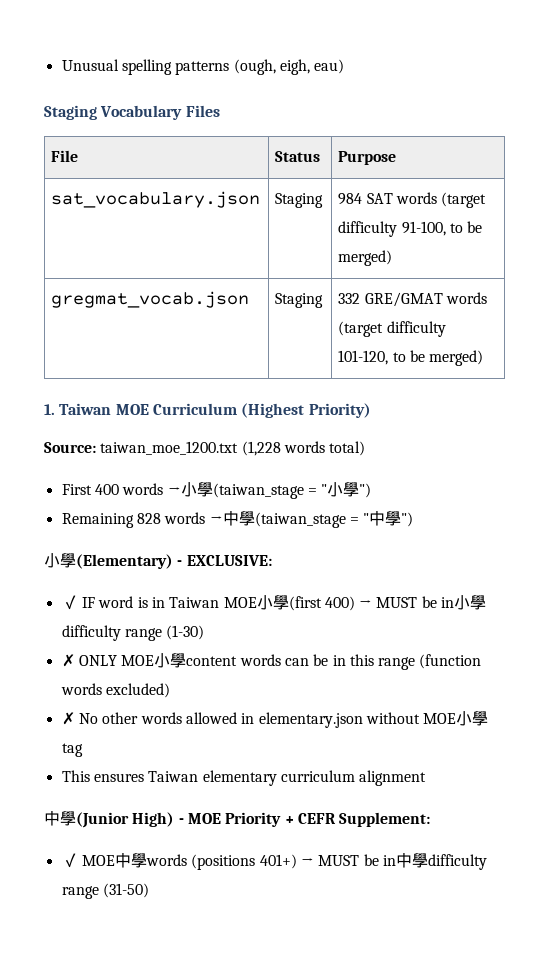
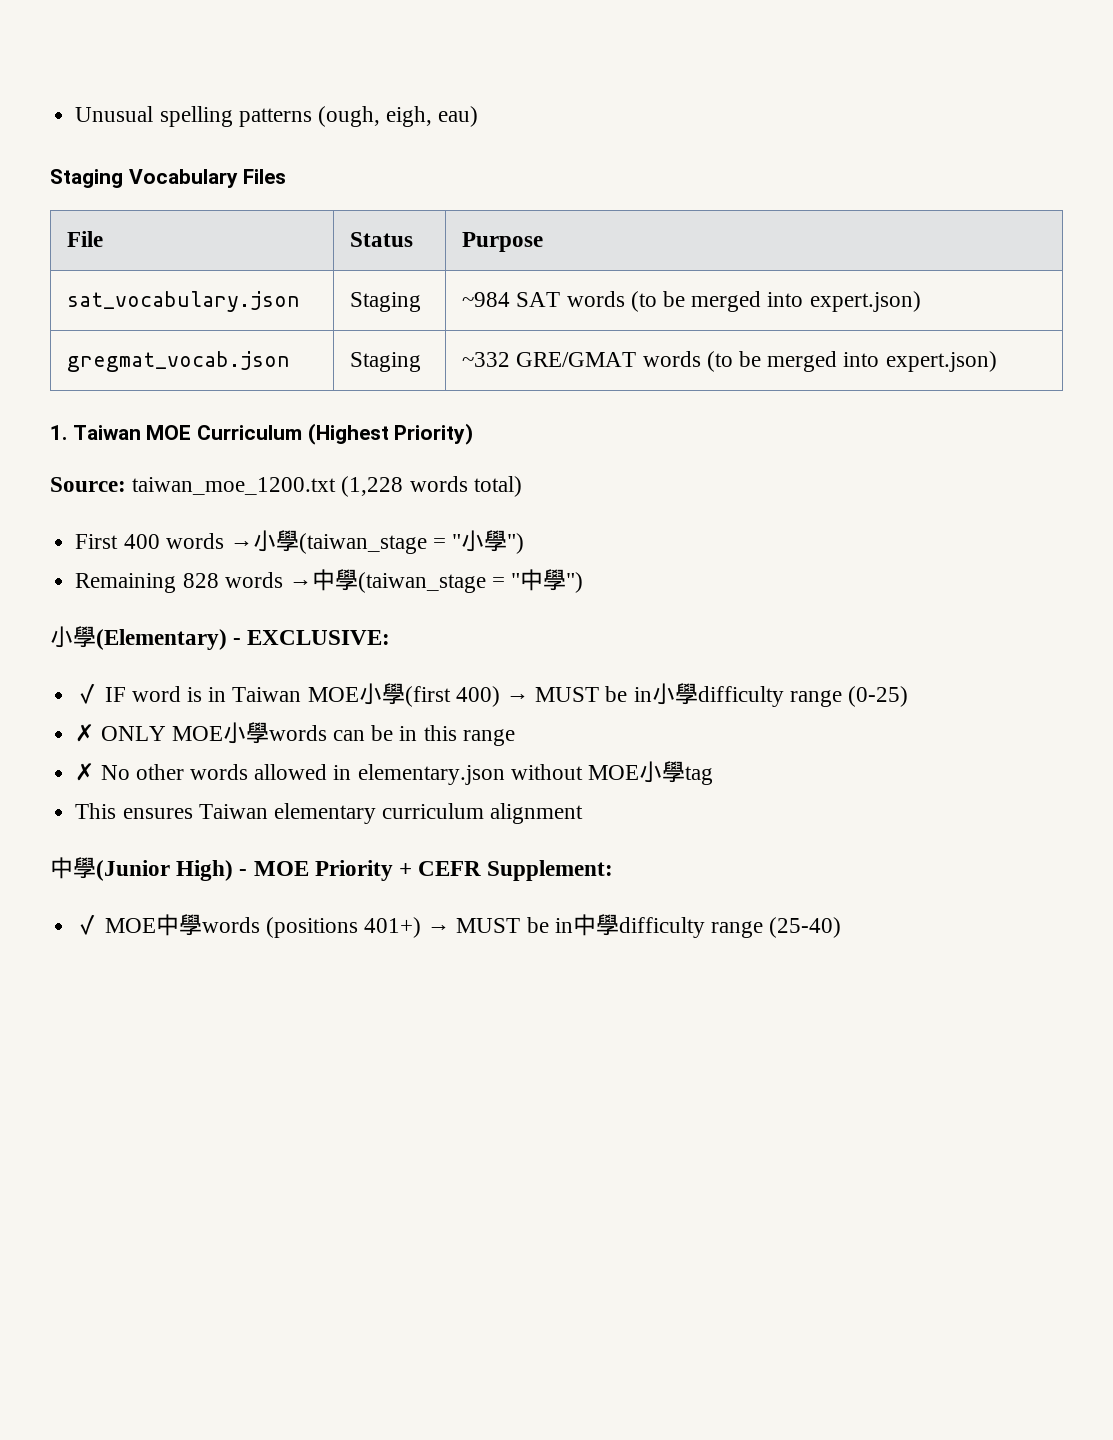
[338,193,363,205] 984 -> [462,292,511,307] ~984
[441,192,487,208] [338,221,483,237] [338,250,393,266] (target difficulty 91-100, to be merged) -> [630,291,921,312] (to be merged into expert.json)
[338,293,361,304] 332 -> [462,352,511,367] ~332
[338,321,446,337] [338,350,484,366] (target difficulty 101-120, to be merged) -> [706,351,997,372] (to be merged into expert.json)
[166,625,205,640] (1-30) -> [848,686,909,707] (0-25)
[186,656,238,666] content -> (269, 733) none
[419,654,482,669] [60,683,170,698] (function words excluded) -> (515, 737) none
[102,883,149,898] (31-50) -> [769,917,842,938] (25-40)

